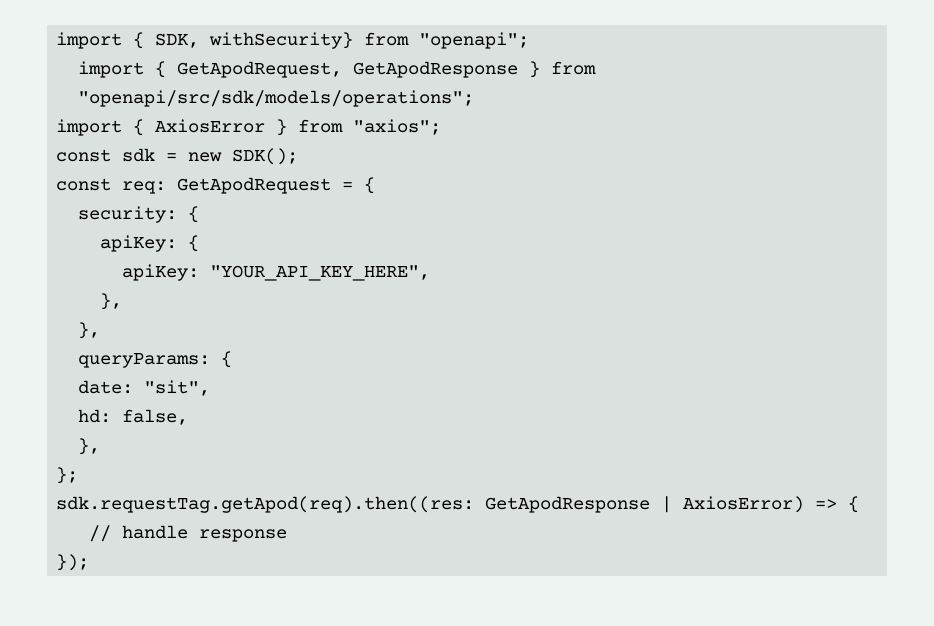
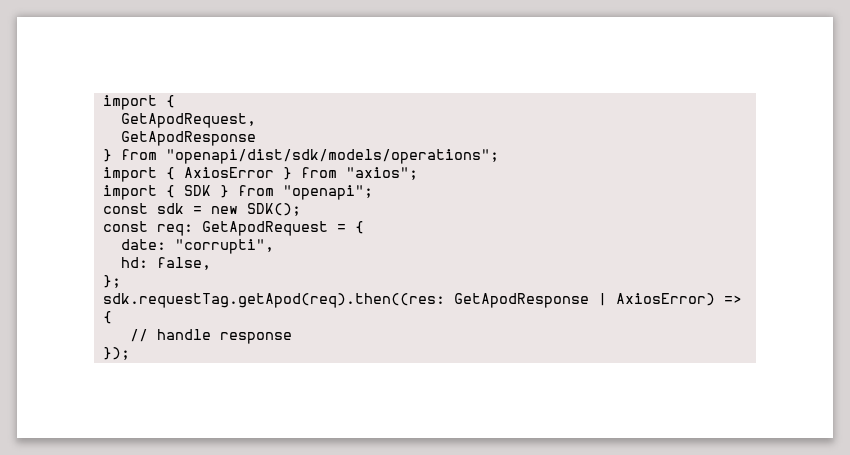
[56,32,530,49] [78,61,167,78] import { SDK, withSecurity} from "openapi"; // import { -> [103,95,176,110] import { //
[353,61,597,78] [78,90,475,107] GetApodResponse } from "openapi/src/sdk/models/operations"; -> [121,131,257,146] [103,149,500,164] // GetApodResponse // } from "openapi/dist/sdk/models/operations";
(442, 127) none -> [103,185,374,200] // import { SDK } from "openapi";
[78,206,200,223] [100,235,200,252] [122,264,431,281] [100,293,123,310] [78,322,101,339] [78,351,233,368] // security: { // apiKey: { // apiKey: "YOUR_API_KEY_HERE", // }, // }, // queryParams: { -> (365, 227) none
[144,380,211,396] "sit", -> [175,239,275,254] "corrupti",
[78,438,101,455] // }, -> (212, 263) none

